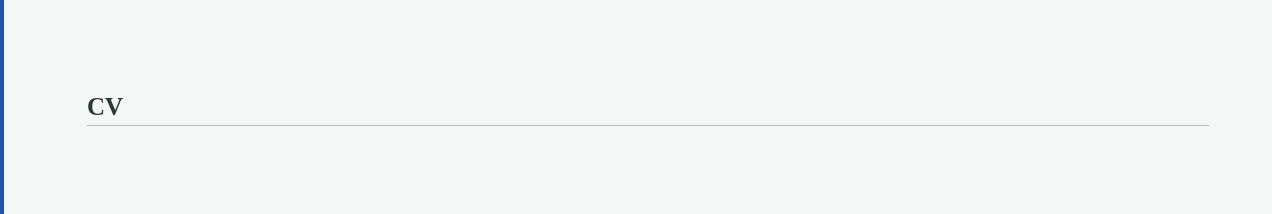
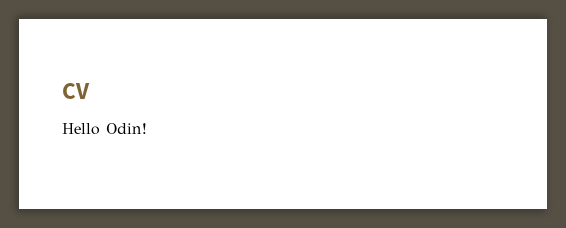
(123, 106) none -> [62,123,147,135] // Hello Odin!

